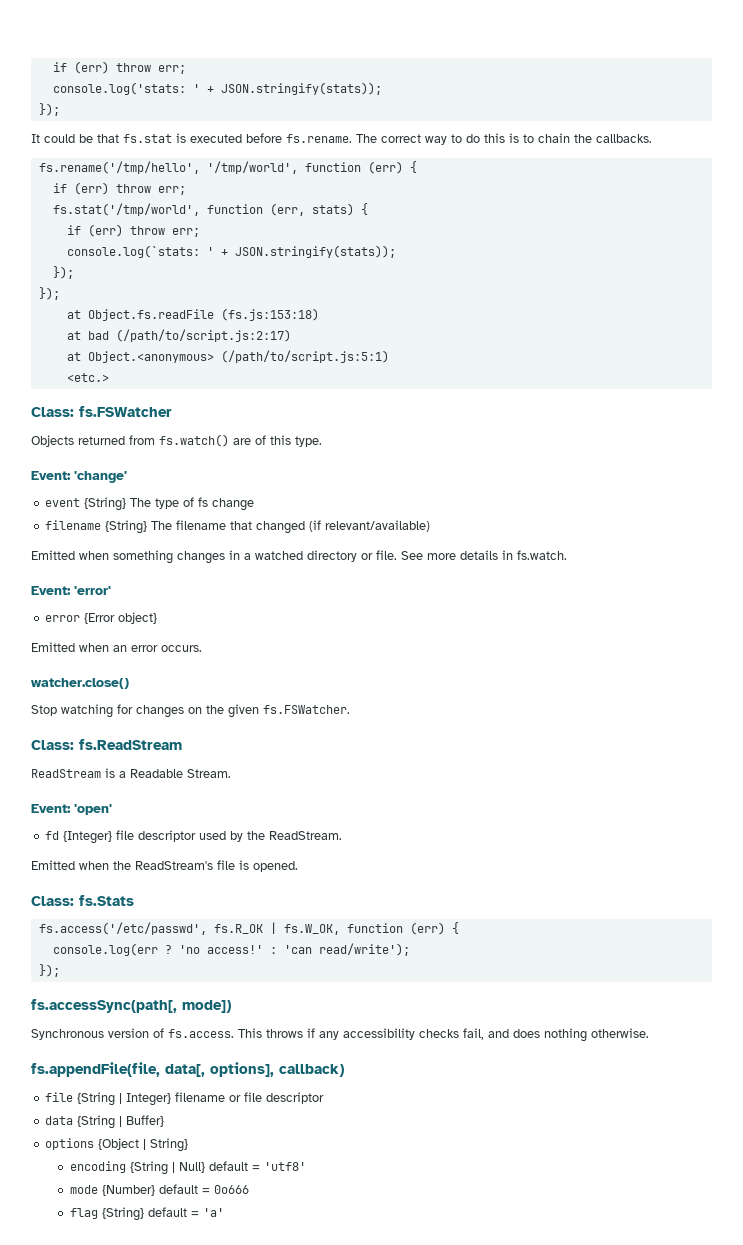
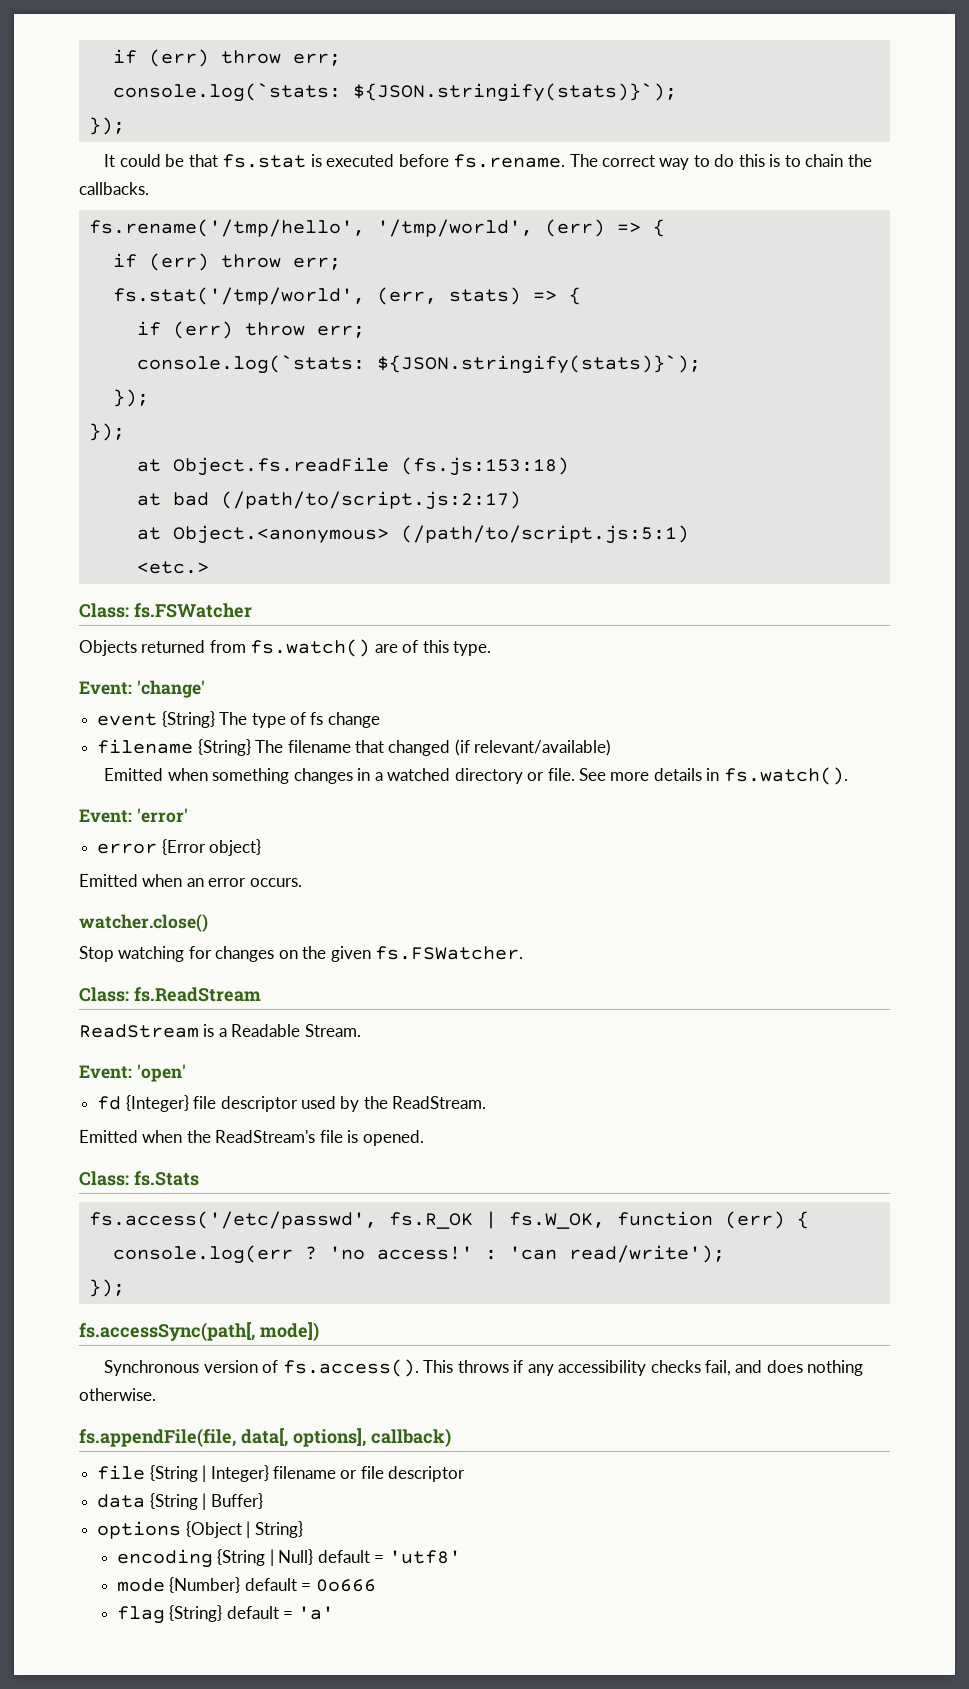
[52,61,186,74] [52,82,382,95] if (err) throw err; // console.log('stats: ' + JSON.stringify(stats)); -> [112,49,341,67] [112,83,677,102] if (err) throw err; // console.log(`stats: ${JSON.stringify(stats)}`);
[304,161,403,174] function (err) -> [544,219,641,237] (err) =>
[206,204,263,214] function -> (365, 296) none
(354, 209) none -> [532,290,557,301] =>
[206,245,396,258] ' + JSON.stringify(stats)); -> [376,355,701,374] ${JSON.stringify(stats)}`);
[517,550,567,560] fs.watch. -> [723,767,848,785] fs.watch().
[168,1029,234,1038] fs.access. -> [282,1359,419,1377] fs.access().

